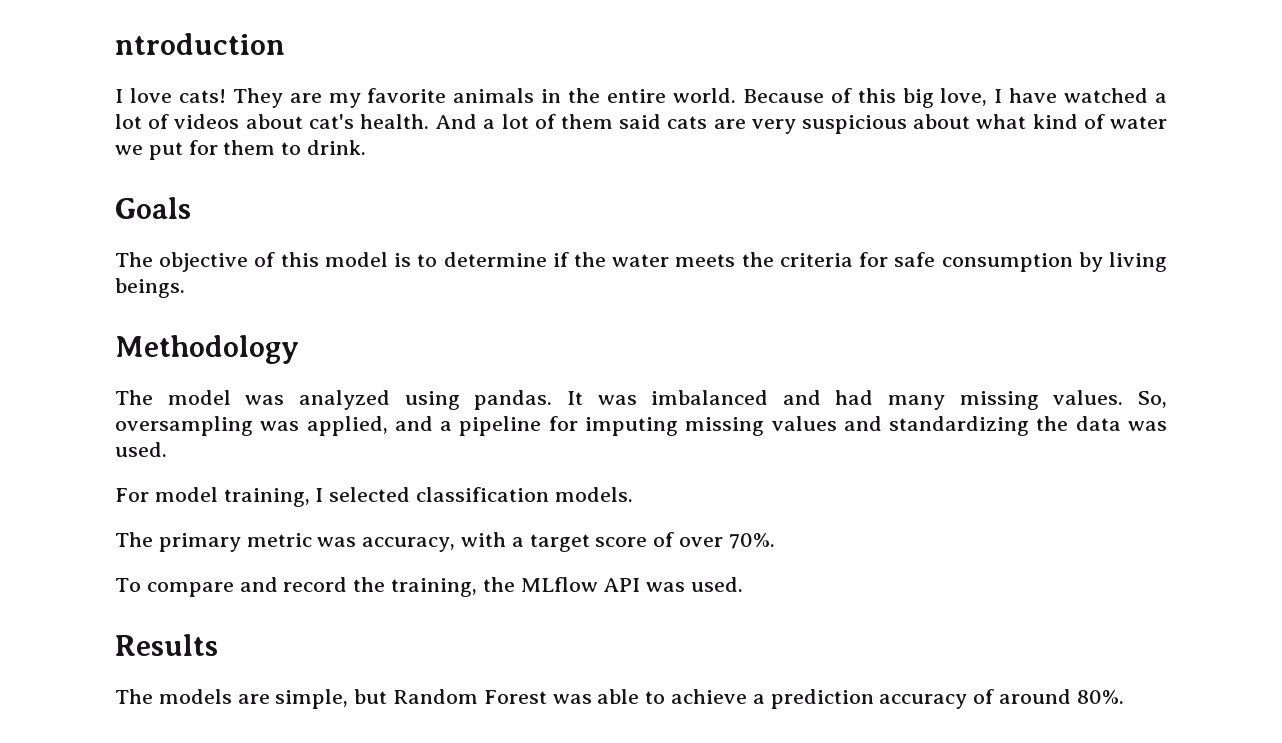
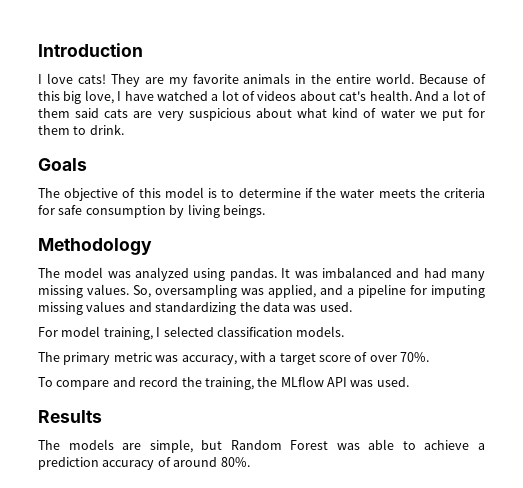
[115,33,285,55] ntroduction -> [38,43,143,57] Introduction

